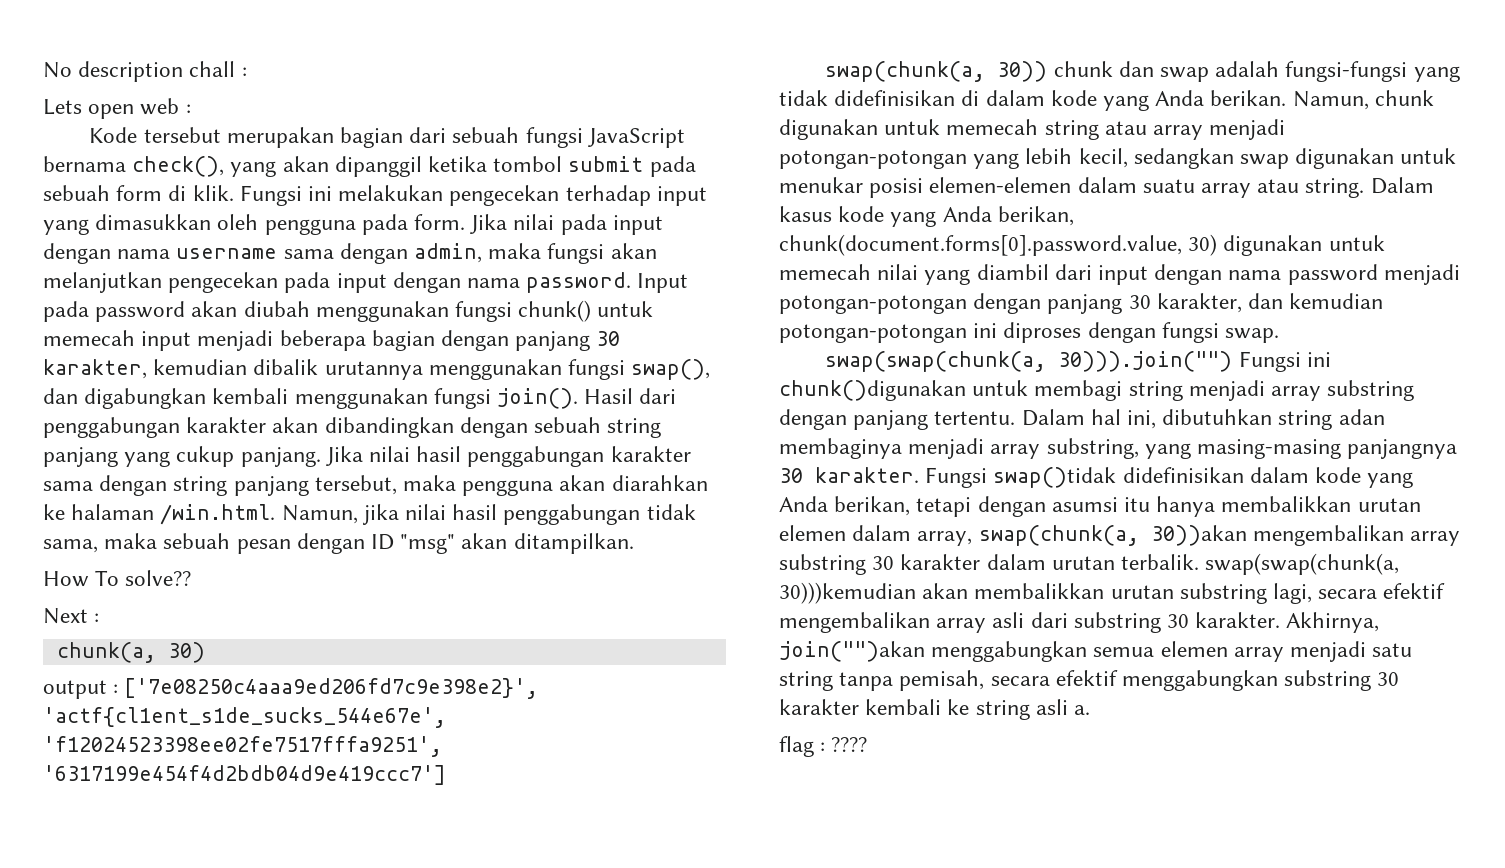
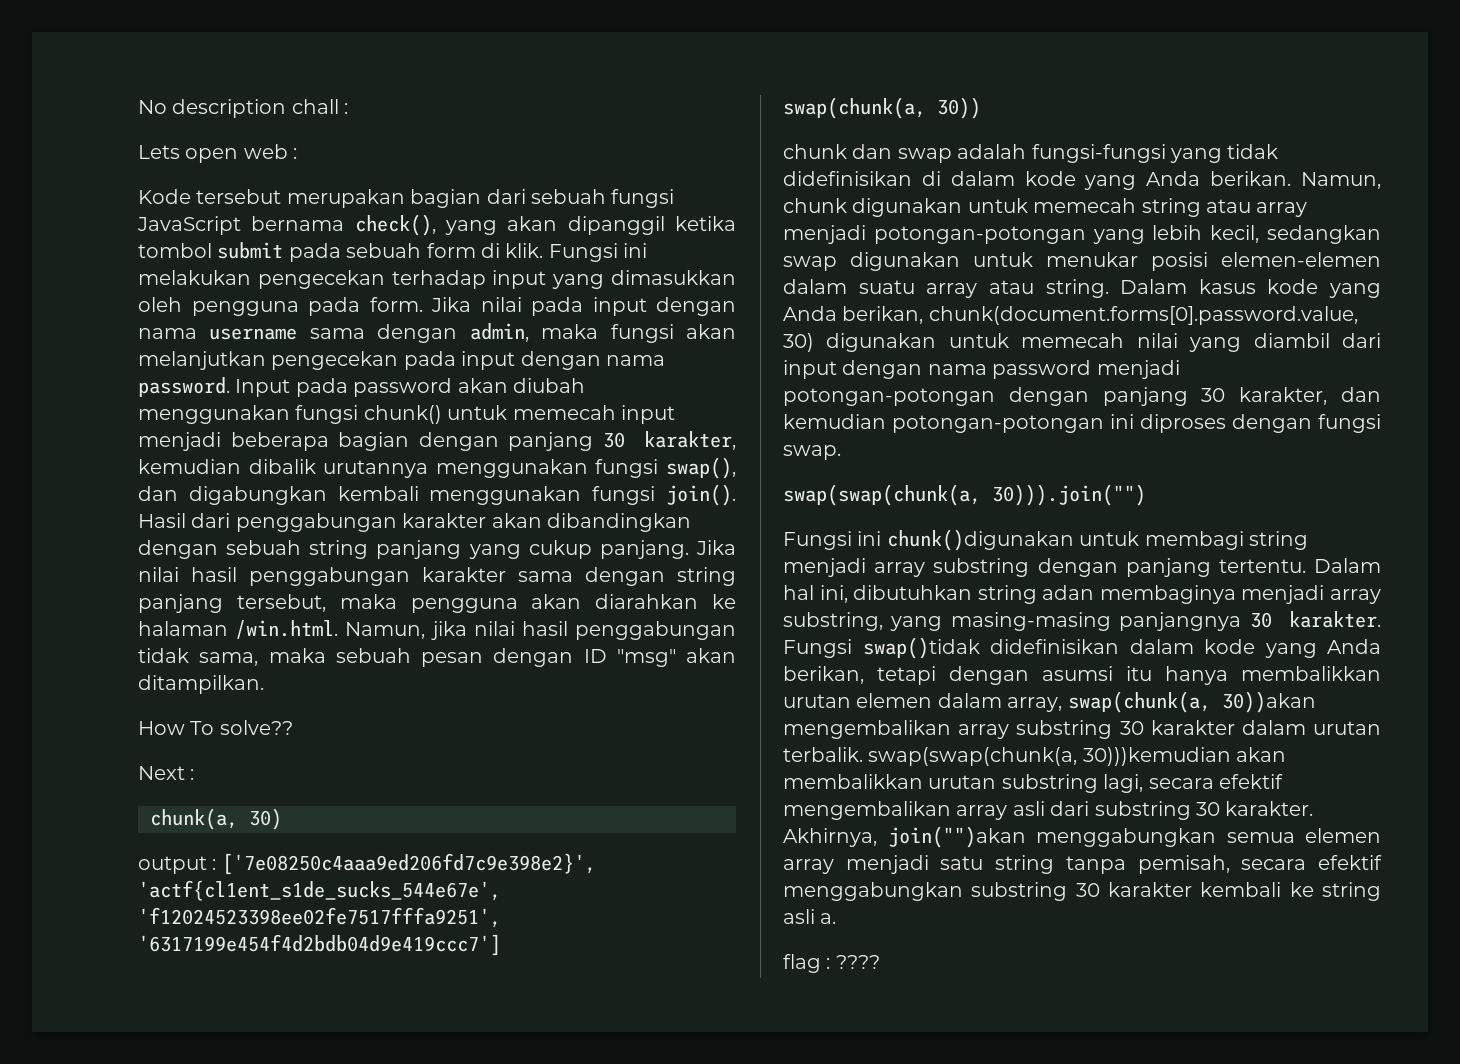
(1048, 71) none -> (981, 108) //
(1233, 361) none -> (1146, 495) //

